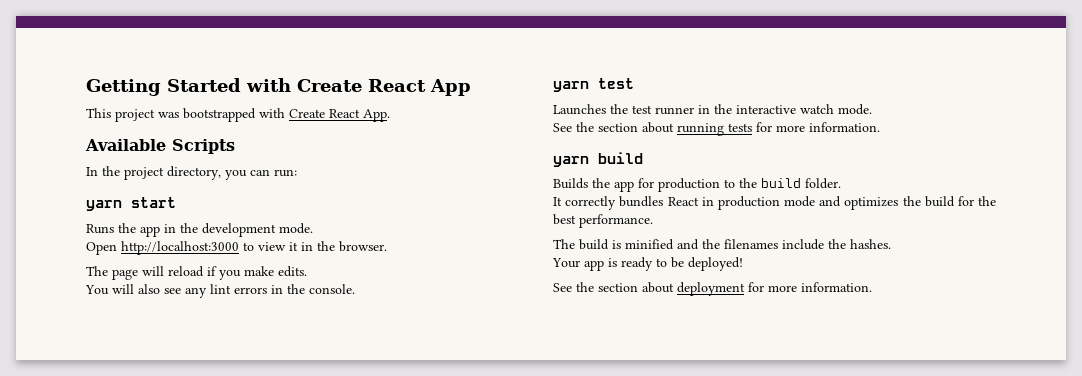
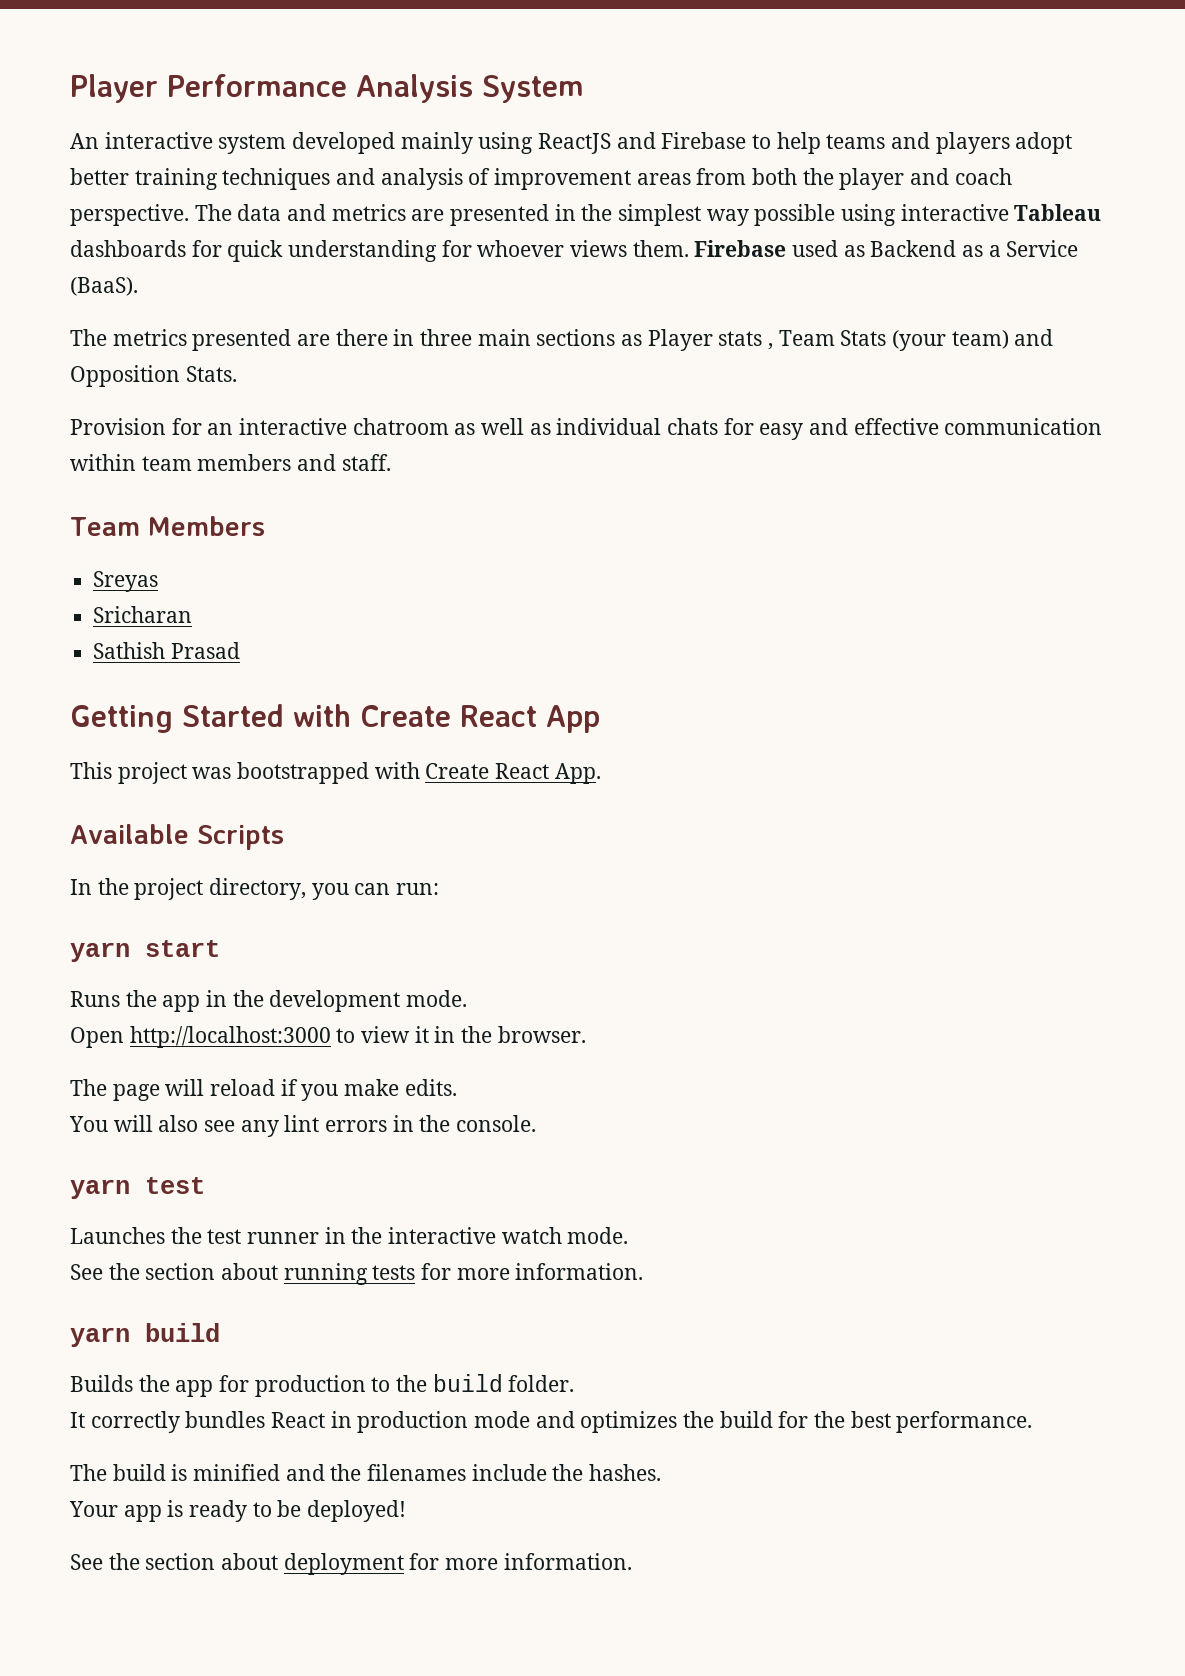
(86, 87) none -> [70,74,584,103] [70,132,1073,154] [70,168,1012,190] [70,204,1102,226] [70,240,1079,262] [70,277,138,296] [70,329,1054,351] [70,365,237,387] [70,418,1103,440] [70,454,391,471] [70,516,265,536] [93,571,159,592] [93,606,193,623] [93,642,240,659] Player Performance Analysis System // An interactive system developed mainly using ReactJS and Firebase to help teams and players adopt better training techniques and analysis of improvement areas from both the player and coach perspective. The data and metrics are presented in the simplest way possible using interactive Tableau dashboards for quick understanding for whoever views them. Firebase used as Backend as a Service (BaaS). // The metrics presented are there in three main sections as Player stats , Team Stats (your team) and Opposition Stats. // Provision for an interactive chatroom as well as individual chats for easy and effective communication within team members and staff. // Team Members // Sreyas // Sricharan // Sathish Prasad //

